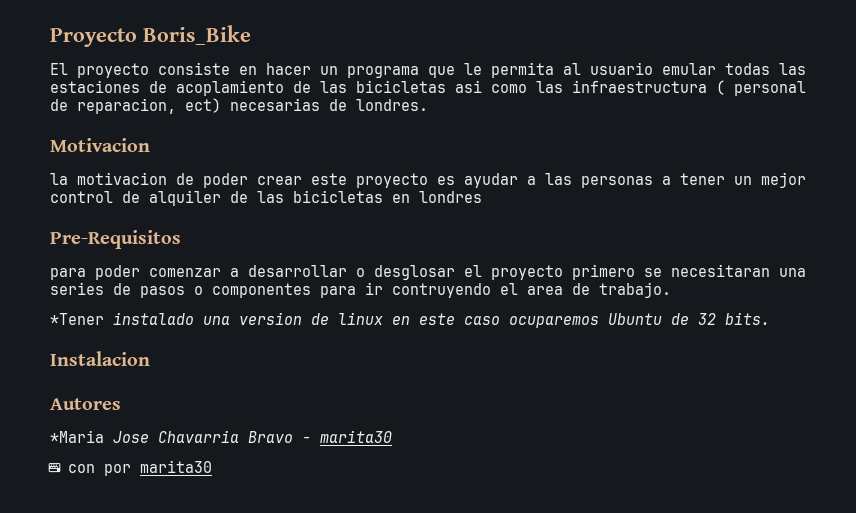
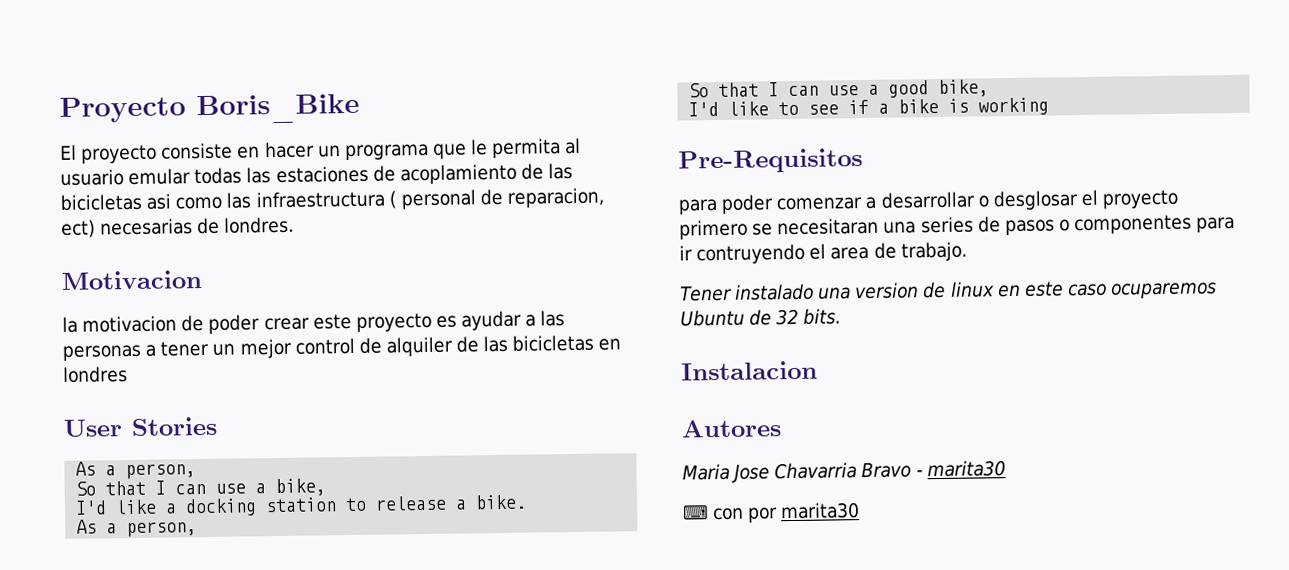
(482, 197) none -> [63,416,218,437] [75,461,197,480] [75,478,327,497] [75,494,528,517] [76,519,198,538] [688,79,990,98] [688,97,1050,117] // User Stories // As a person, // So that I can use a bike, // I'd like a docking station to release a bike. // As a person, // So that I can use a good bike, // I'd like to see if a bike is working
[50,313,104,325] *Tener -> [680,285,732,302] Tener
[50,430,104,443] *Maria -> [682,463,730,481] Maria

